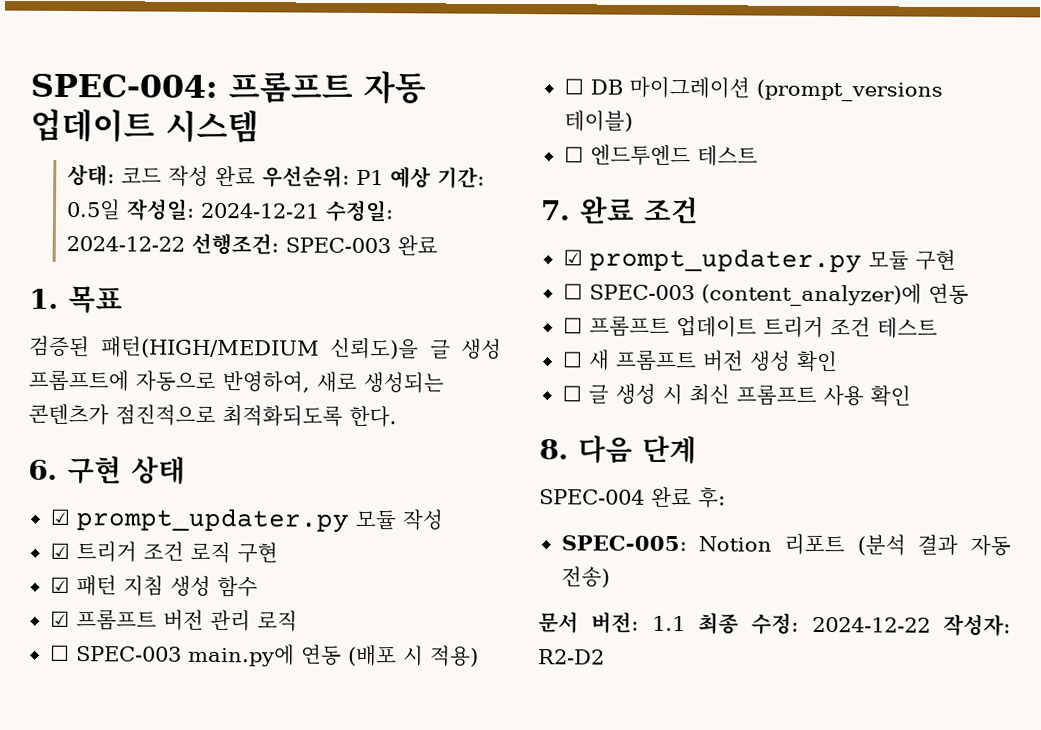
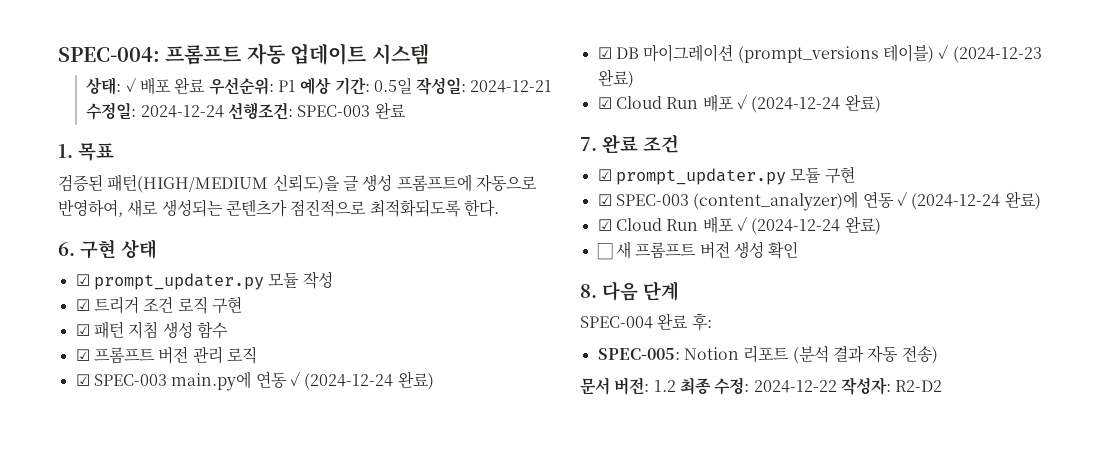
[121,165,210,187] 코드 작성 -> [125,77,171,95] ✓ 배포
[66,235,186,252] 2024-12-22 -> [140,105,224,118] 2024-12-24
[49,644,70,662] ☐ -> [75,374,90,386] ☑
[347,644,479,667] [563,78,584,95] (배포 시 적용) // ☐ -> [289,371,434,390] [597,47,612,59] ✓ (2024-12-24 완료) // ☑
[563,144,758,167] // ☐ 엔드투엔드 테스트 -> [938,44,1042,63] [597,69,634,88] [597,94,881,113] ✓ (2024-12-23 완료) // ☑ Cloud Run 배포 ✓ (2024-12-24 완료)
[562,283,583,300] ☐ -> [597,194,612,206] ☑
[562,315,938,339] // ☐ 프롬프트 업데이트 트리거 조건 테스트 -> [896,191,1041,210] [597,216,881,235] ✓ (2024-12-24 완료) // ☑ Cloud Run 배포 ✓ (2024-12-24 완료)
[561,383,911,407] // ☐ 글 생성 시 최신 프롬프트 사용 확인 -> (799, 250) none
[651,615,686,632] 1.1 -> [653,380,676,392] 1.2

